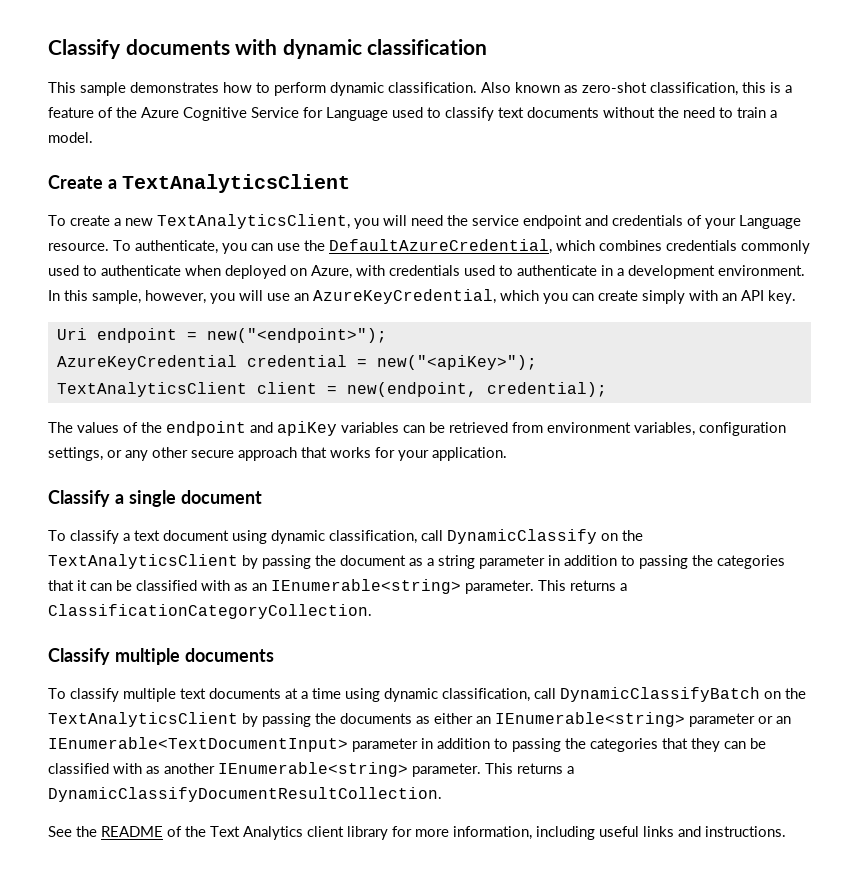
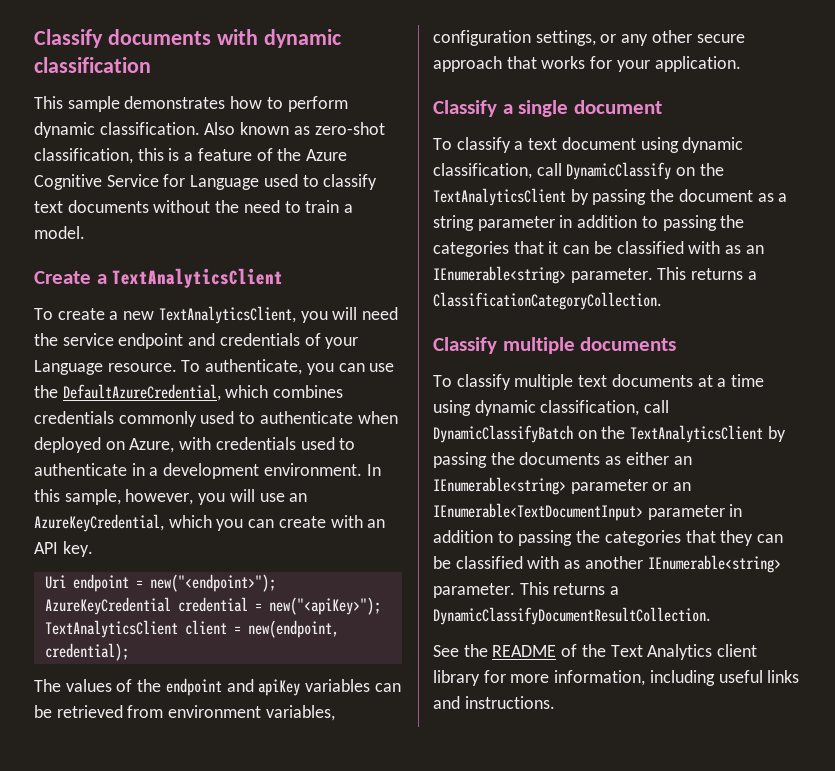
[642,290,685,304] simply -> (326, 522) none

